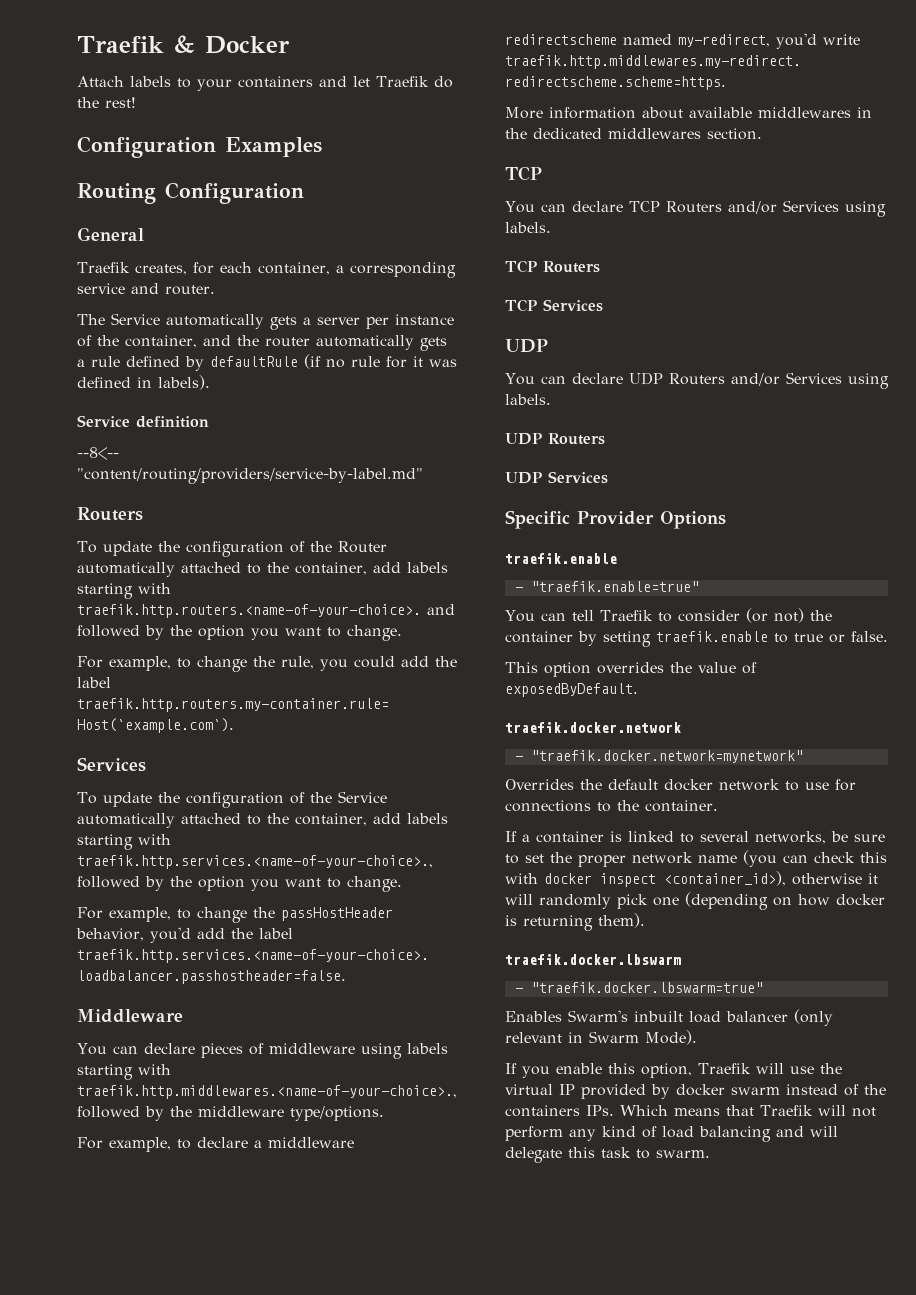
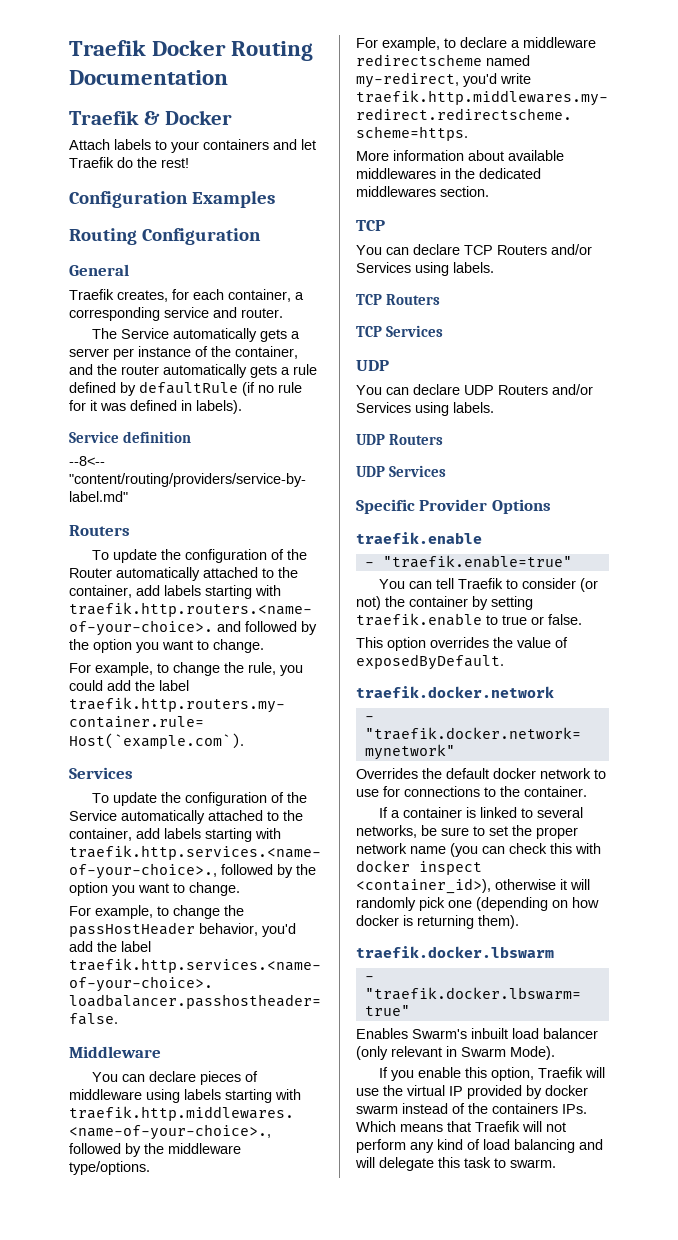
[77,36,164,53] Traefik -> [69,40,314,61] [69,70,228,85] [69,110,139,125] Traefik Docker Routing Documentation // Traefik

